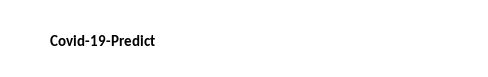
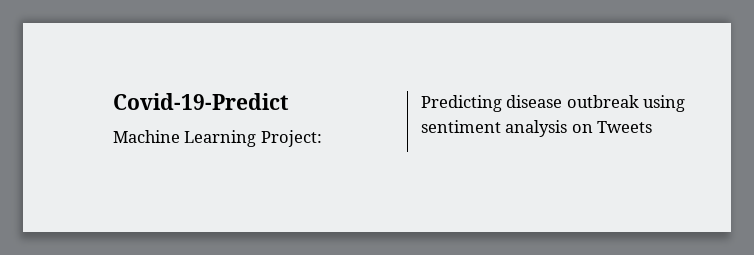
(155, 40) none -> [113,130,322,147] [421,95,686,112] [421,120,653,137] // Machine Learning Project: Predicting disease outbreak using sentiment analysis on Tweets

